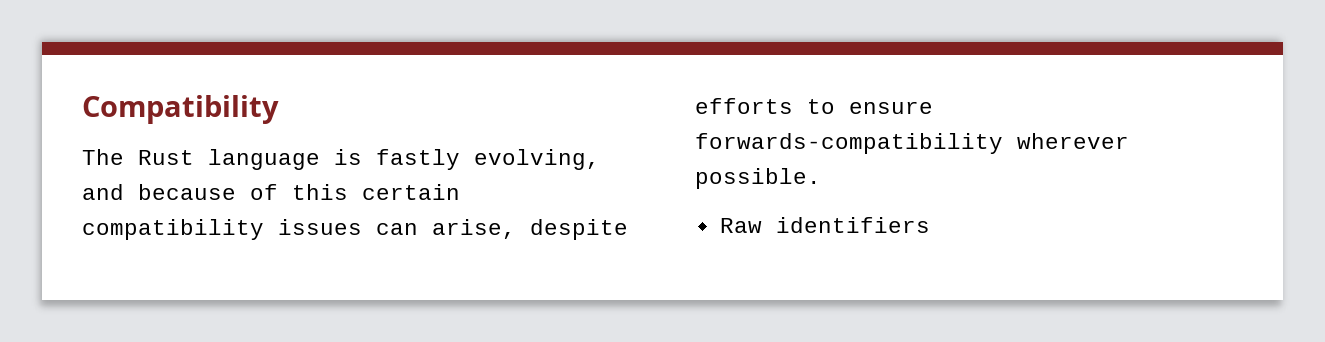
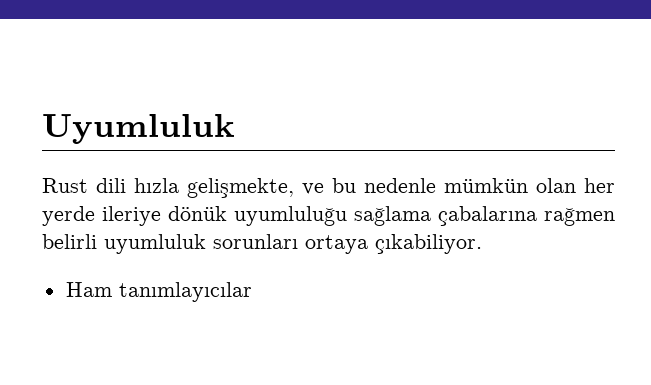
[82,95,279,124] [82,149,600,170] [82,184,460,200] [82,219,628,240] [695,98,933,114] [695,133,1129,154] [695,168,821,189] [719,217,930,233] Compatibility // The Rust language is fastly evolving, and because of this certain compatibility issues can arise, despite efforts to ensure forwards-compatibility wherever possible. // Raw identifiers -> [42,114,235,144] [42,178,615,198] [42,206,615,226] [42,234,482,254] [65,282,252,302] Uyumluluk // Rust dili hızla gelişmekte, ve bu nedenle mümkün olan her yerde ileriye dönük uyumluluğu sağlama çabalarına rağmen belirli uyumluluk sorunları ortaya çıkabiliyor. // Ham tanımlayıcılar

